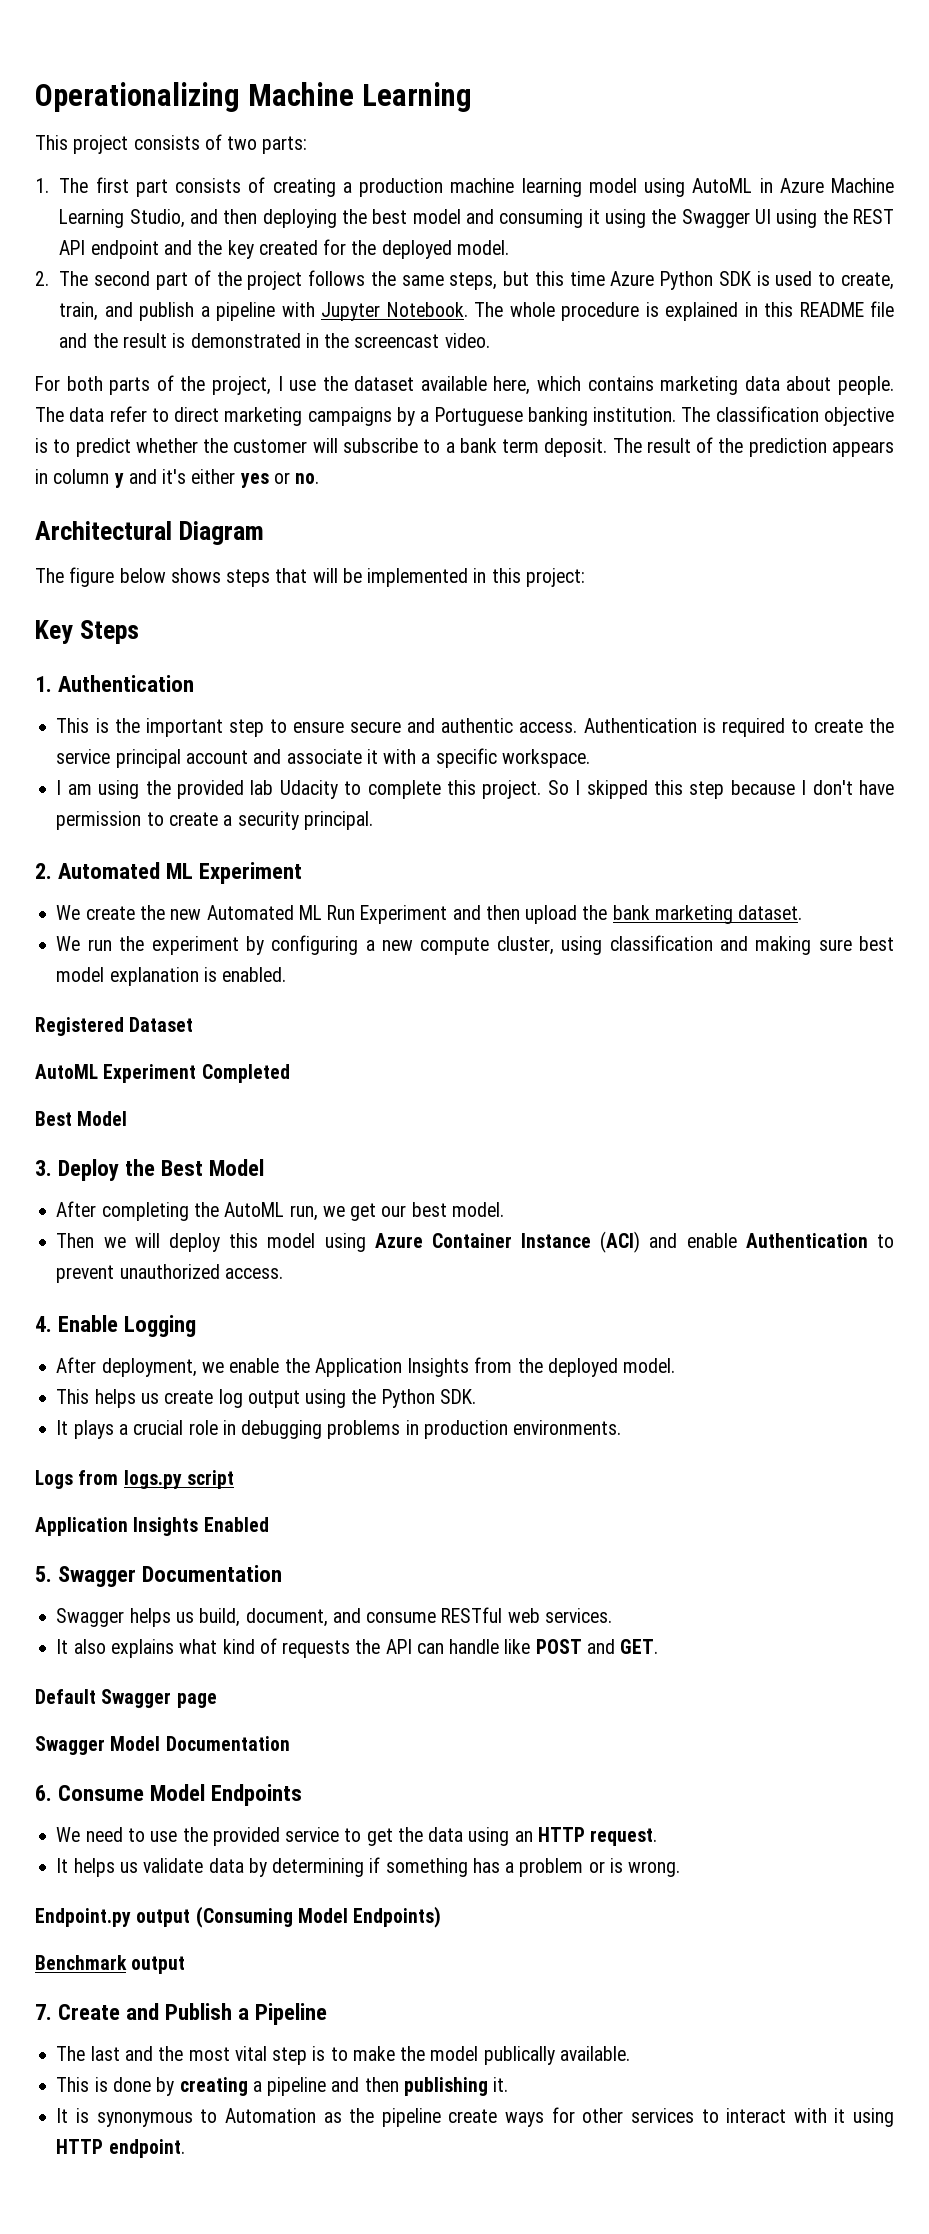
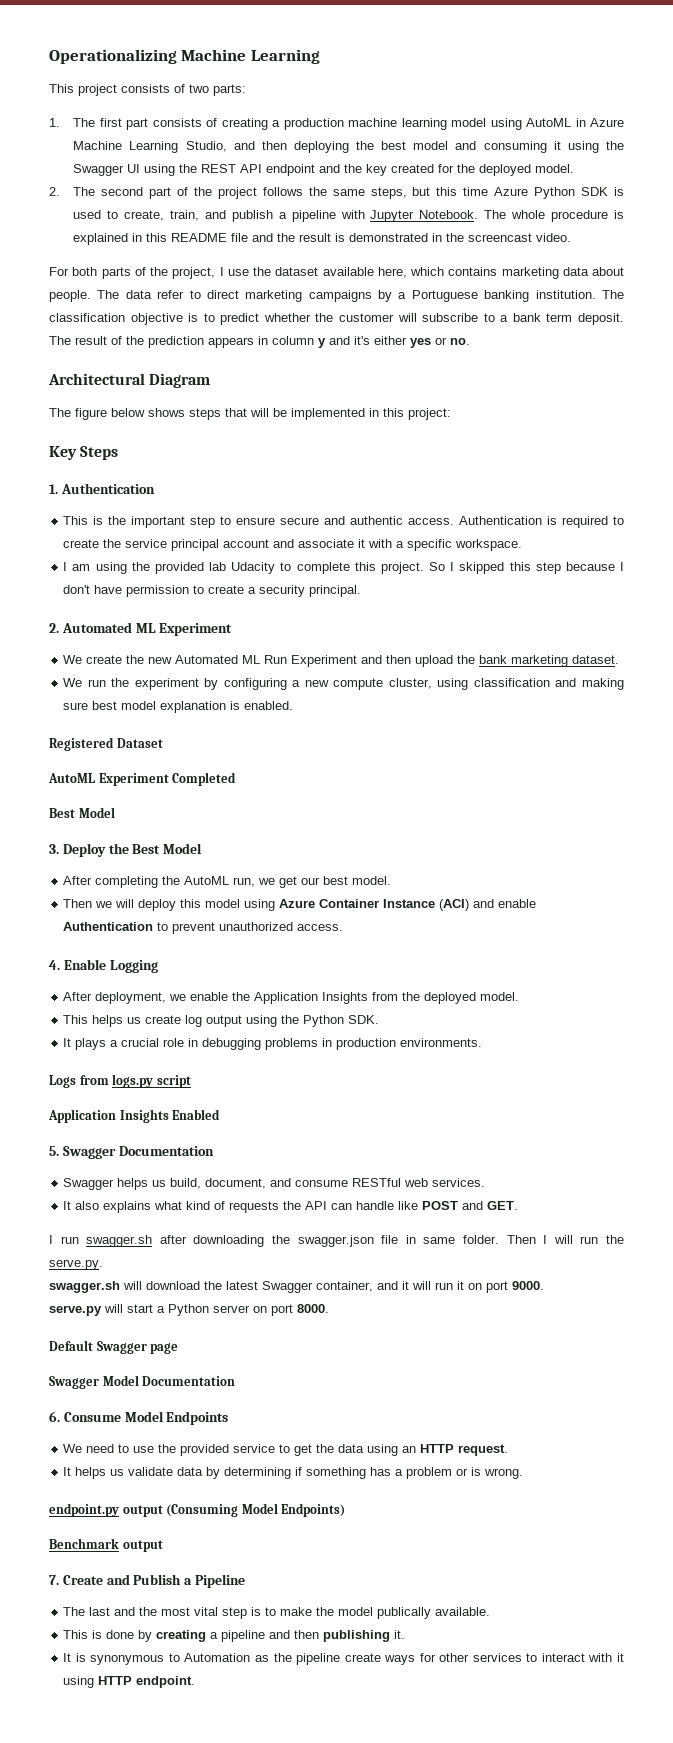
(659, 1646) none -> [49,1235,625,1247] [49,1259,103,1270] [49,1281,544,1293] [49,1304,329,1316] // I run swagger.sh after downloading the swagger.json file in same folder. Then I will run the serve.py. // swagger.sh will download the latest Swagger container, and it will run it on port 9000. // serve.py will start a Python server on port 8000.
[35,1908,131,1927] Endpoint.py -> [49,1503,119,1517] endpoint.py

